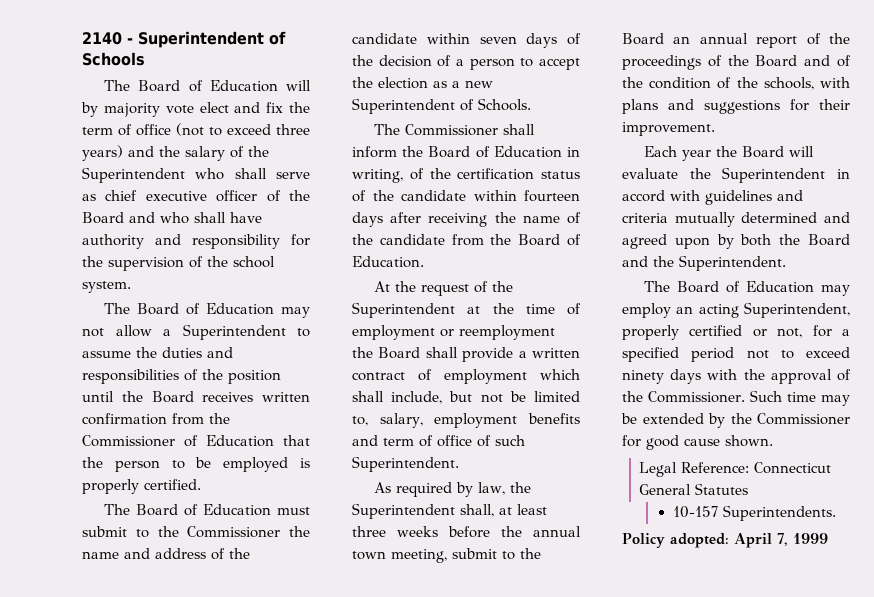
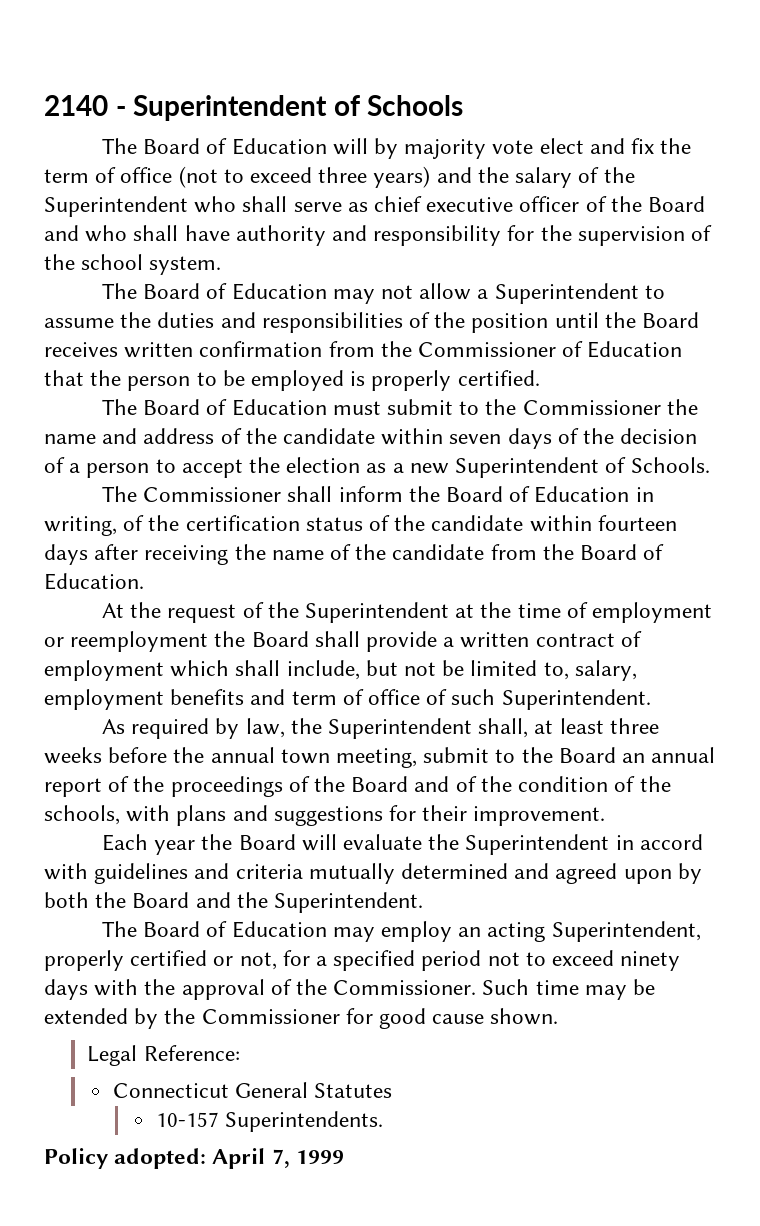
(750, 467) none -> (240, 1053) //

